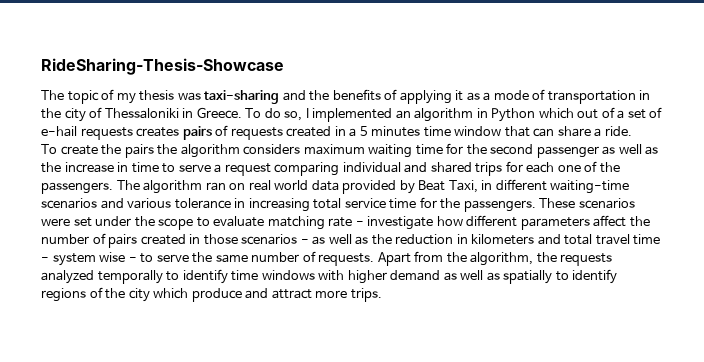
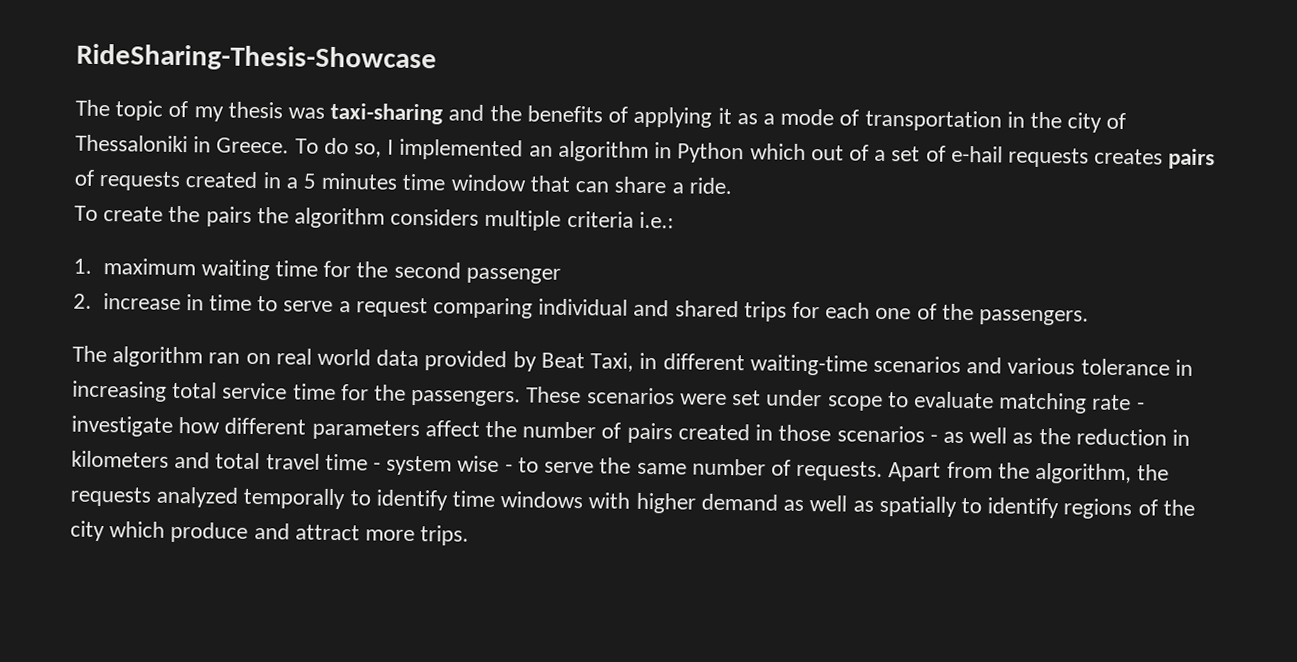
(301, 149) none -> [484,209,674,231] [73,258,92,274] multiple criteria i.e.: // 1.
[602,144,659,155] [41,162,61,173] as well as the -> [73,293,92,309] // 2.
(113, 188) none -> (1090, 317) //
[134,216,155,227] the -> (823, 398) none

